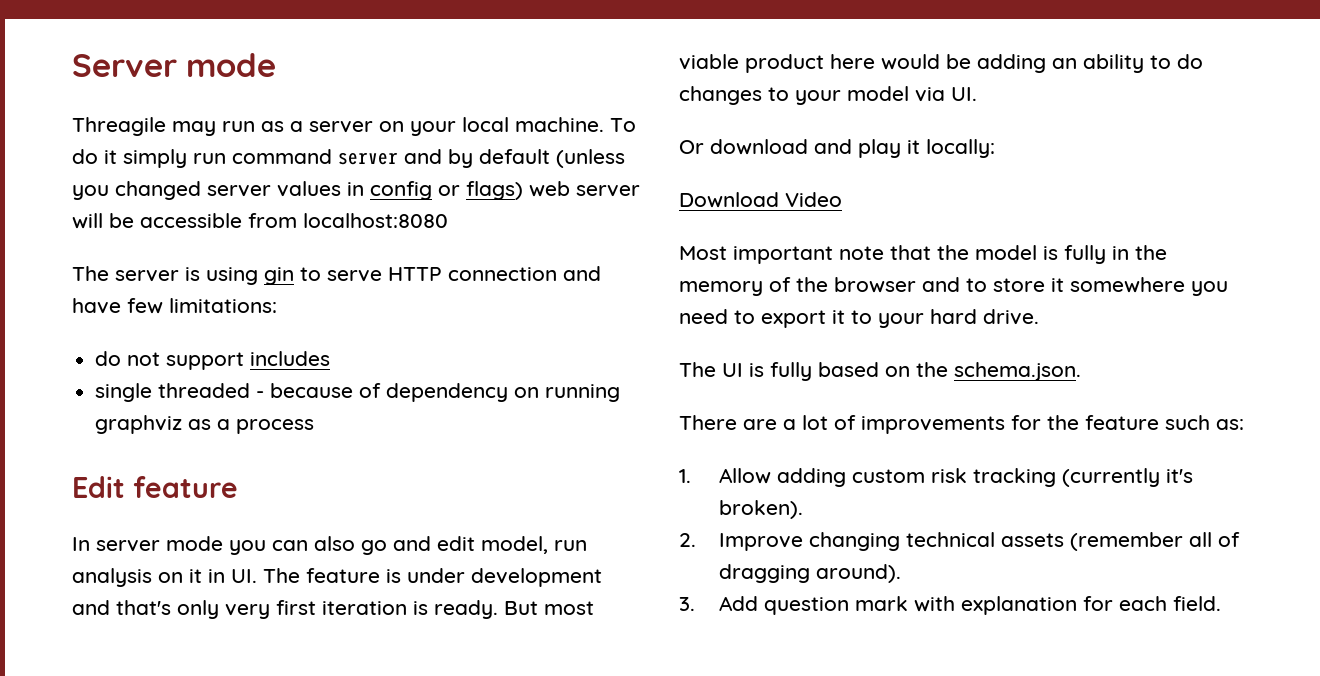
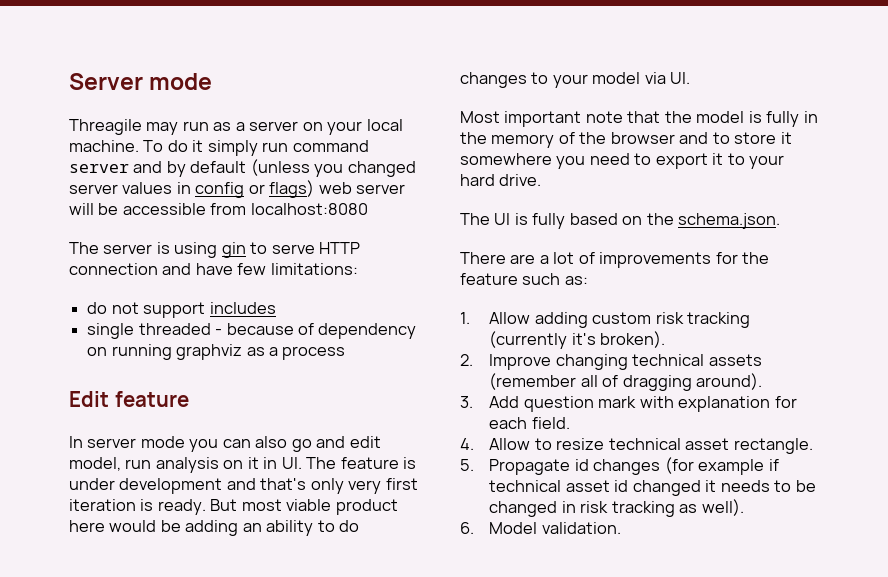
[679,139,995,158] [679,192,842,208] // Or download and play it locally: // Download Video -> (691, 78) none
(1222, 603) none -> [460,438,813,454] [460,457,779,475] [489,480,816,496] [489,499,744,517] [460,522,621,534] // 4. Allow to resize technical asset rectangle. // 5. Propagate id changes (for example if technical asset id changed it needs to be changed in risk tracking as well). // 6. Model validation.

